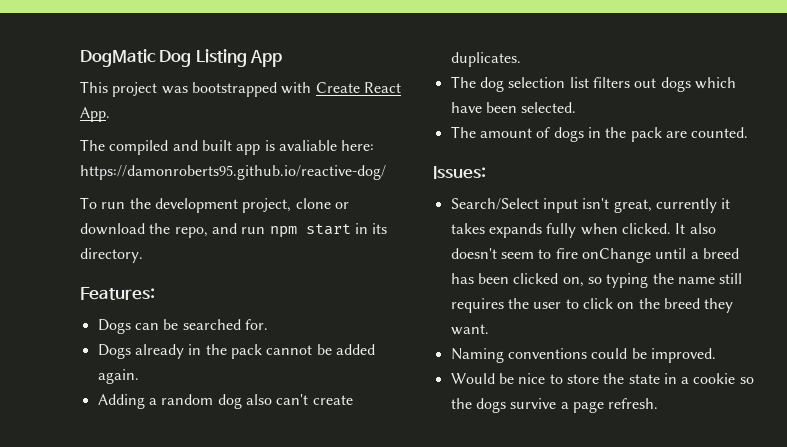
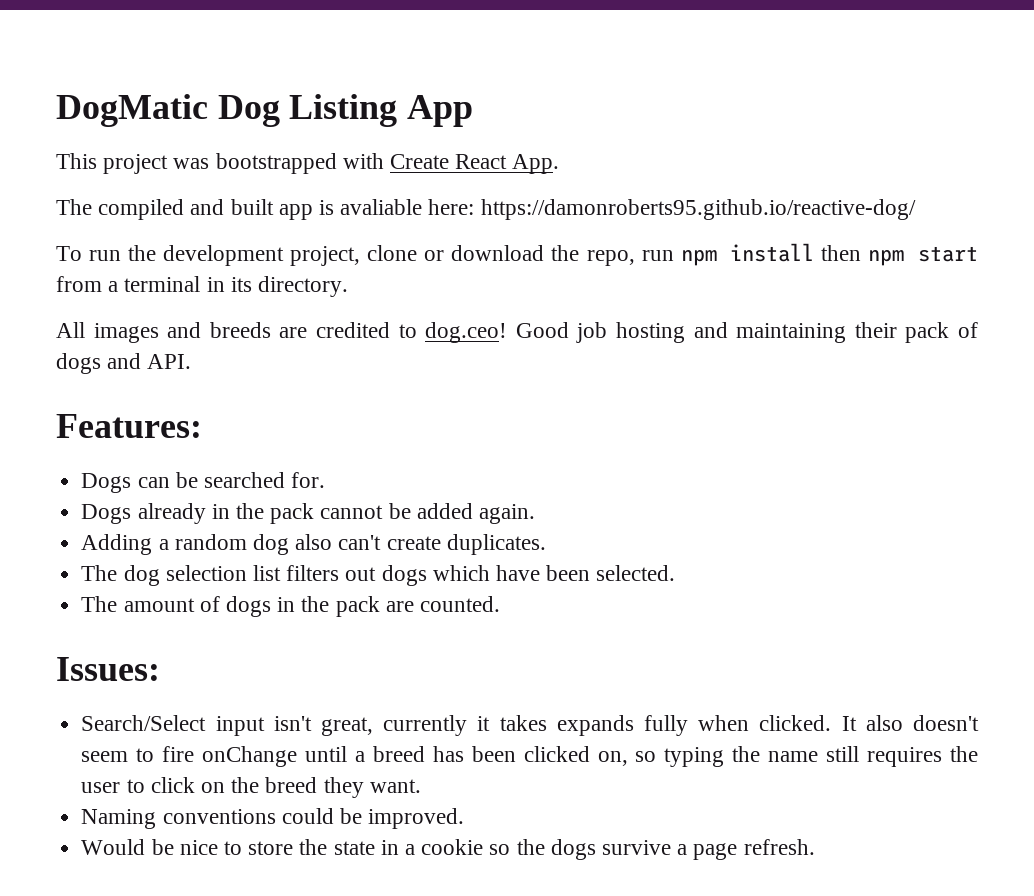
[211,223,237,234] and -> (635, 258) none
[305,223,388,235] [80,248,143,263] start in its directory. -> [730,243,978,266] [56,276,349,297] [56,322,979,343] [56,353,192,374] install then npm start from a terminal in its directory. // All images and breeds are credited to dog.ceo! Good job hosting and maintaining their pack of dogs and API.

